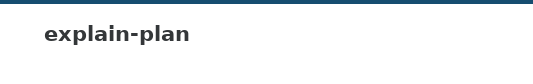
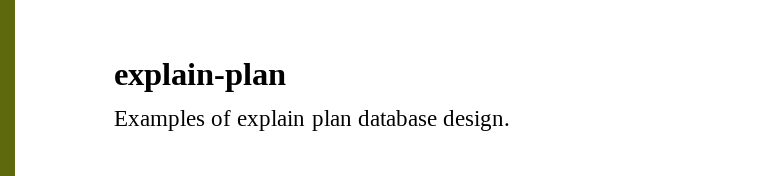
(190, 35) none -> [114,110,511,131] // Examples of explain plan database design.

